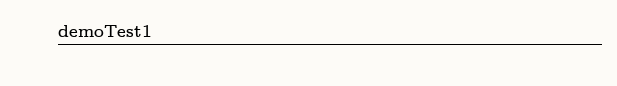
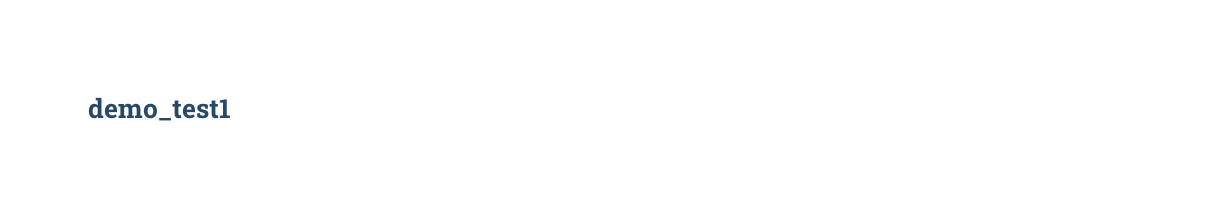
[58,25,152,37] demoTest1 -> [88,97,231,121] demo_test1

